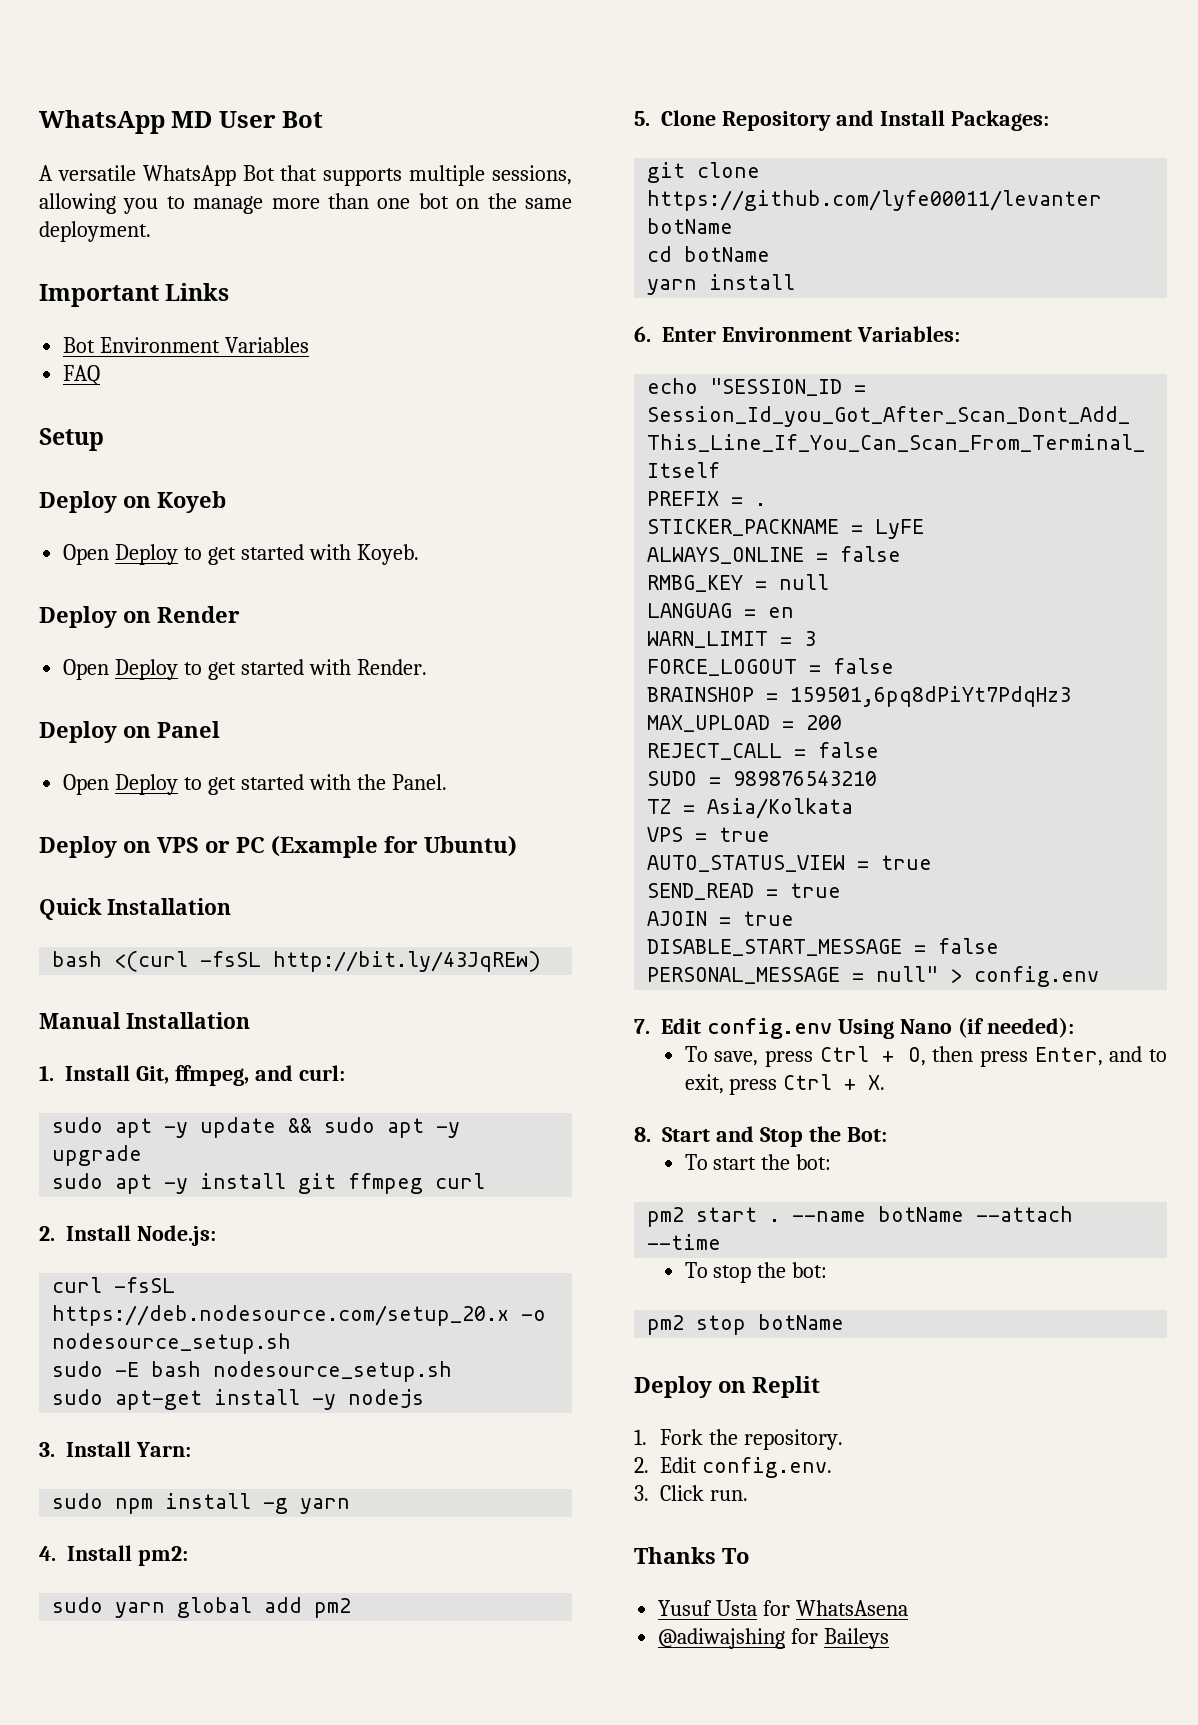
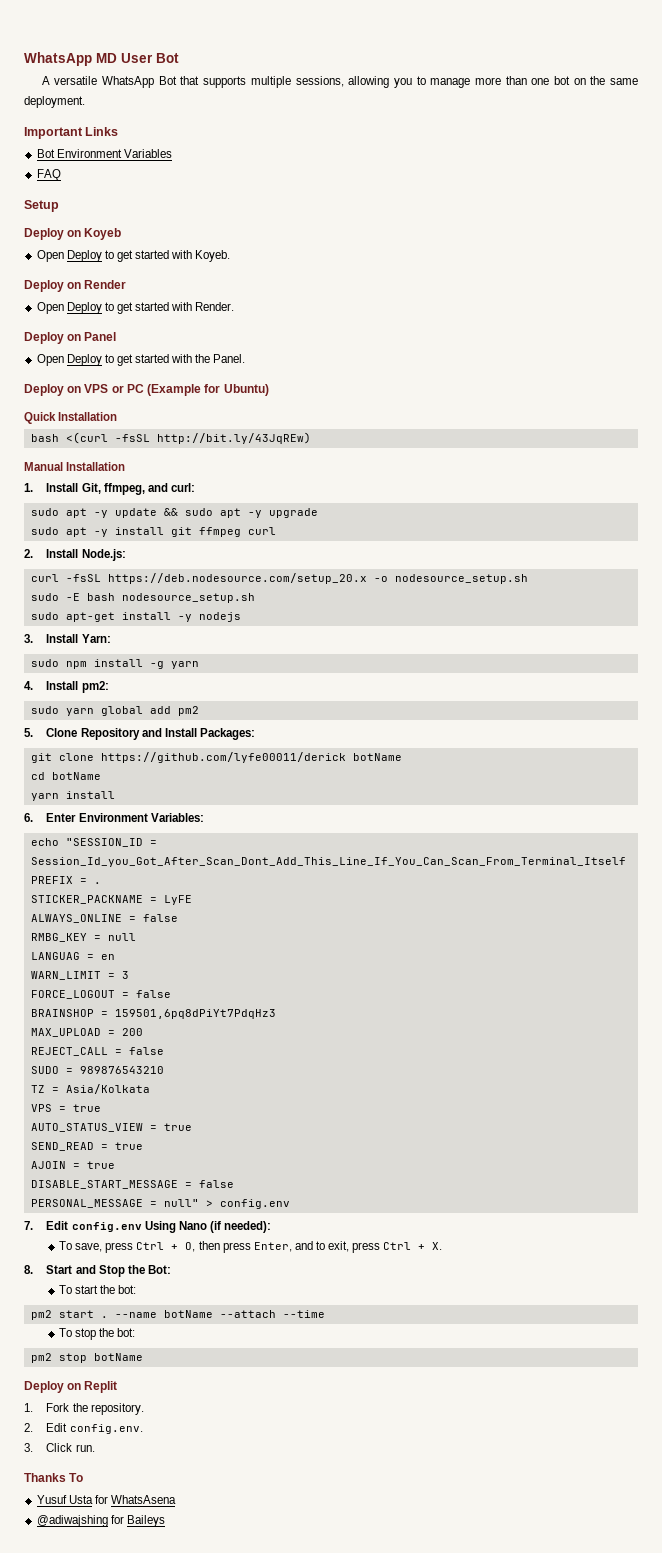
[647,190,1103,211] https://github.com/lyfe00011/levanter -> [100,752,346,763] https://github.com/lyfe00011/derick

